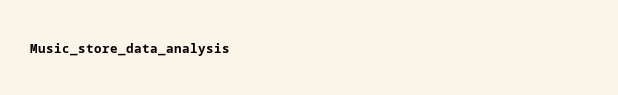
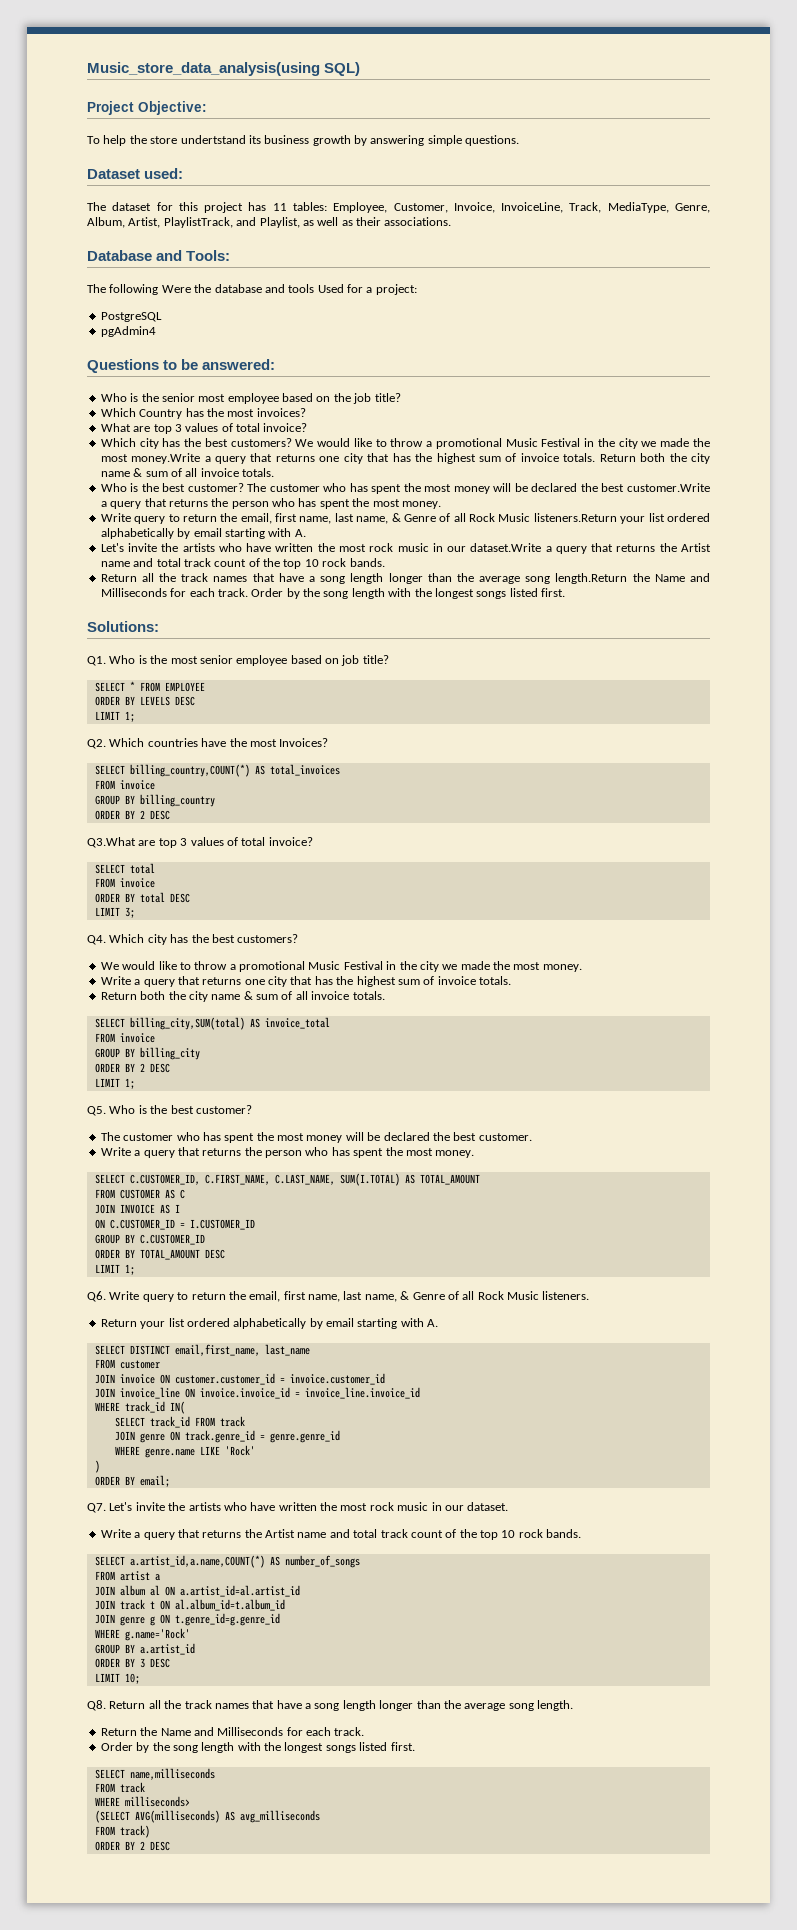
[30,43,230,56] Music_store_data_analysis -> [87,62,361,76] [87,101,207,115] [87,135,520,146] [87,168,184,179] [87,202,710,213] [87,217,452,228] [87,250,231,261] [87,284,417,295] [100,312,162,322] [100,326,156,337] [87,359,276,373] [100,393,401,404] [100,408,306,419] [100,423,308,434] [100,438,710,449] [100,453,711,464] [100,468,274,477] [100,483,711,494] [100,498,441,509] [100,513,711,524] [100,528,306,539] [100,543,711,554] [100,558,385,569] [100,573,710,584] [100,588,565,599] [87,621,159,632] [87,655,389,666] [94,681,205,692] [94,696,195,706] [94,711,135,722] [87,738,329,749] [94,764,340,777] [94,780,155,790] [94,794,215,807] [94,810,170,820] [87,837,313,848] [94,863,155,874] [94,878,155,888] [94,892,190,903] [94,907,135,918] [87,934,299,945] [100,961,582,972] [100,976,511,987] [100,991,385,1002] [94,1017,330,1030] [94,1033,155,1043] [94,1047,200,1060] [94,1063,170,1073] [94,1078,135,1089] [87,1105,252,1116] [100,1132,532,1143] [100,1147,475,1158] [94,1173,480,1186] [94,1189,185,1199] [94,1204,180,1214] [94,1219,255,1230] [94,1234,205,1245] [94,1249,225,1260] [94,1264,135,1275] [87,1291,590,1302] [100,1318,439,1329] [94,1344,310,1356] [94,1359,160,1369] [94,1373,385,1385] [94,1387,420,1399] [94,1401,185,1414] [114,1416,245,1428] [114,1430,340,1443] [114,1445,255,1458] [94,1460,100,1473] [94,1475,170,1487] [87,1502,509,1513] [100,1529,582,1540] [94,1555,360,1568] [94,1571,160,1581] [94,1585,300,1597] [94,1599,285,1611] [94,1613,280,1626] [94,1628,190,1641] [94,1643,195,1655] [94,1658,170,1668] [94,1673,140,1684] [87,1700,573,1711] [100,1727,365,1736] [100,1742,415,1753] [94,1768,215,1780] [94,1782,145,1793] [94,1796,190,1807] [94,1810,320,1823] [94,1825,150,1838] [94,1841,170,1851] Music_store_data_analysis(using SQL) // Project Objective: // To help the store undertstand its business growth by answering simple questions. // Dataset used: // The dataset for this project has 11 tables: Employee, Customer, Invoice, InvoiceLine, Track, MediaType, Genre, Album, Artist, PlaylistTrack, and Playlist, as well as their associations. // Database and Tools: // The following Were the database and tools Used for a project: // PostgreSQL // pgAdmin4 // Questions to be answered: // Who is the senior most employee based on the job title? // Which Country has the most invoices? // What are top 3 values of total invoice? // Which city has the best customers? We would like to throw a promotional Music Festival in the city we made the most money.Write a query that returns one city that has the highest sum of invoice totals. Return both the city name & sum of all invoice totals. // Who is the best customer? The customer who has spent the most money will be declared the best customer.Write a query that returns the person who has spent the most money. // Write query to return the email, first name, last name, & Genre of all Rock Music listeners.Return your list ordered alphabetically by email starting with A. // Let's invite the artists who have written the most rock music in our dataset.Write a query that returns the Artist name and total track count of the top 10 rock bands. // Return all the track names that have a song length longer than the average song length.Return the Name and Milliseconds for each track. Order by the song length with the longest songs listed first. // Solutions: // Q1. Who is the most senior employee based on job title? // SELECT * FROM EMPLOYEE // ORDER BY LEVELS DESC // LIMIT 1; // Q2. Which countries have the most Invoices? // SELECT billing_country,COUNT(*) AS total_invoices // FROM invoice // GROUP BY billing_country // ORDER BY 2 DESC // Q3.What are top 3 values of total invoice? // SELECT total // FROM invoice // ORDER BY total DESC // LIMIT 3; // Q4. Which city has the best customers? // We would like to throw a promotional Music Festival in the city we made the most money. // Write a query that returns one city that has the highest sum of invoice totals. // Return both the city name & sum of all invoice totals. // SELECT billing_city,SUM(total) AS invoice_total // FROM invoice // GROUP BY billing_city // ORDER BY 2 DESC // LIMIT 1; // Q5. Who is the best customer? // The customer who has spent the most money will be declared the best customer. // Write a query that returns the person who has spent the most money. // SELECT C.CUSTOMER_ID, C.FIRST_NAME, C.LAST_NAME, SUM(I.TOTAL) AS TOTAL_AMOUNT // FROM CUSTOMER AS C // JOIN INVOICE AS I // ON C.CUSTOMER_ID = I.CUSTOMER_ID // GROUP BY C.CUSTOMER_ID // ORDER BY TOTAL_AMOUNT DESC // LIMIT 1; // Q6. Write query to return the email, first name, last name, & Genre of all Rock Music listeners. // Return your list ordered alphabetically by email starting with A. // SELECT DISTINCT email,first_name, last_name // FROM customer // JOIN invoice ON customer.customer_id = invoice.customer_id // JOIN invoice_line ON invoice.invoice_id = invoice_line.invoice_id // WHERE track_id IN( // SELECT track_id FROM track // JOIN genre ON track.genre_id = genre.genre_id // WHERE genre.name LIKE 'Rock' // ) // ORDER BY email; // Q7. Let's invite the artists who have written the most rock music in our dataset. // Write a query that returns the Artist name and total track count of the top 10 rock bands. // SELECT a.artist_id,a.name,COUNT(*) AS number_of_songs // FROM artist a // JOIN album al ON a.artist_id=al.artist_id // JOIN track t ON al.album_id=t.album_id // JOIN genre g ON t.genre_id=g.genre_id // WHERE g.name='Rock' // GROUP BY a.artist_id // ORDER BY 3 DESC // LIMIT 10; // Q8. Return all the track names that have a song length longer than the average song length. // Return the Name and Milliseconds for each track. // Order by the song length with the longest songs listed first. // SELECT name,milliseconds // FROM track // WHERE milliseconds> // (SELECT AVG(milliseconds) AS avg_milliseconds // FROM track) // ORDER BY 2 DESC

